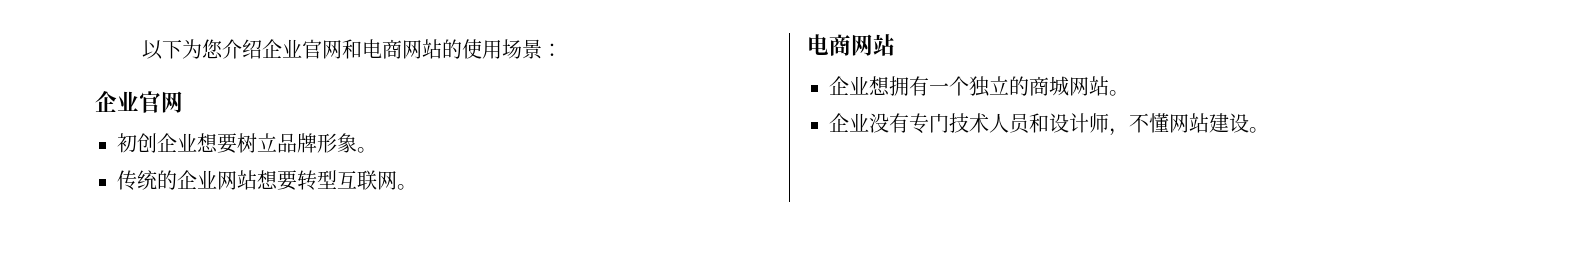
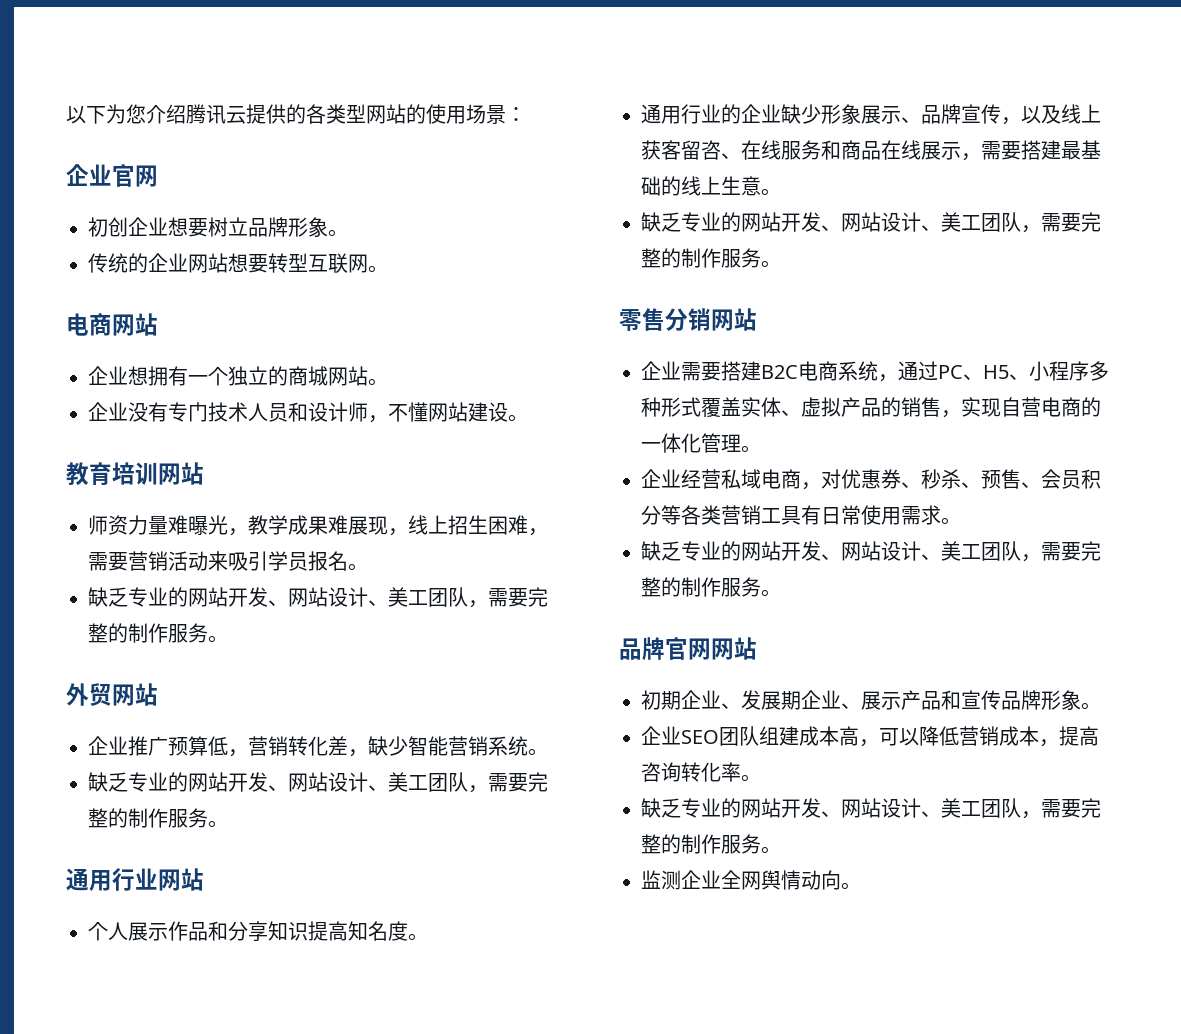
[261,39,402,59] 企业官网和电商 -> [186,104,366,124] 腾讯云提供的各类型
(1269, 130) none -> [66,462,204,486] [88,515,548,536] [88,551,368,571] [88,587,548,608] [88,623,228,643] [66,683,158,706] [88,736,548,757] [88,772,548,793] [88,808,228,828] [66,868,204,891] [88,921,428,942] [641,104,1101,125] [641,140,1101,161] [641,176,781,196] [641,212,1101,233] [641,248,781,268] [619,308,757,331] [641,361,1109,382] [641,397,1101,418] [641,433,761,453] [641,469,1101,490] [641,505,961,525] [641,541,1101,562] [641,577,781,597] [619,637,757,660] [641,690,1101,710] [641,726,1099,747] [641,762,761,782] [641,798,1101,819] [641,834,781,854] [641,870,861,890] // 教育培训网站 // 师资力量难曝光，教学成果难展现，线上招生困难，需要营销活动来吸引学员报名。 // 缺乏专业的网站开发、网站设计、美工团队，需要完整的制作服务。 // 外贸网站 // 企业推广预算低，营销转化差，缺少智能营销系统。 // 缺乏专业的网站开发、网站设计、美工团队，需要完整的制作服务。 // 通用行业网站 // 个人展示作品和分享知识提高知名度。 // 通用行业的企业缺少形象展示、品牌宣传，以及线上获客留咨、在线服务和商品在线展示，需要搭建最基础的线上生意。 // 缺乏专业的网站开发、网站设计、美工团队，需要完整的制作服务。 // 零售分销网站 // 企业需要搭建B2C电商系统，通过PC、H5、小程序多种形式覆盖实体、虚拟产品的销售，实现自营电商的一体化管理。 // 企业经营私域电商，对优惠券、秒杀、预售、会员积分等各类营销工具有日常使用需求。 // 缺乏专业的网站开发、网站设计、美工团队，需要完整的制作服务。 // 品牌官网网站 // 初期企业、发展期企业、展示产品和宣传品牌形象。 // 企业SEO团队组建成本高，可以降低营销成本，提高咨询转化率。 // 缺乏专业的网站开发、网站设计、美工团队，需要完整的制作服务。 // 监测企业全网舆情动向。

